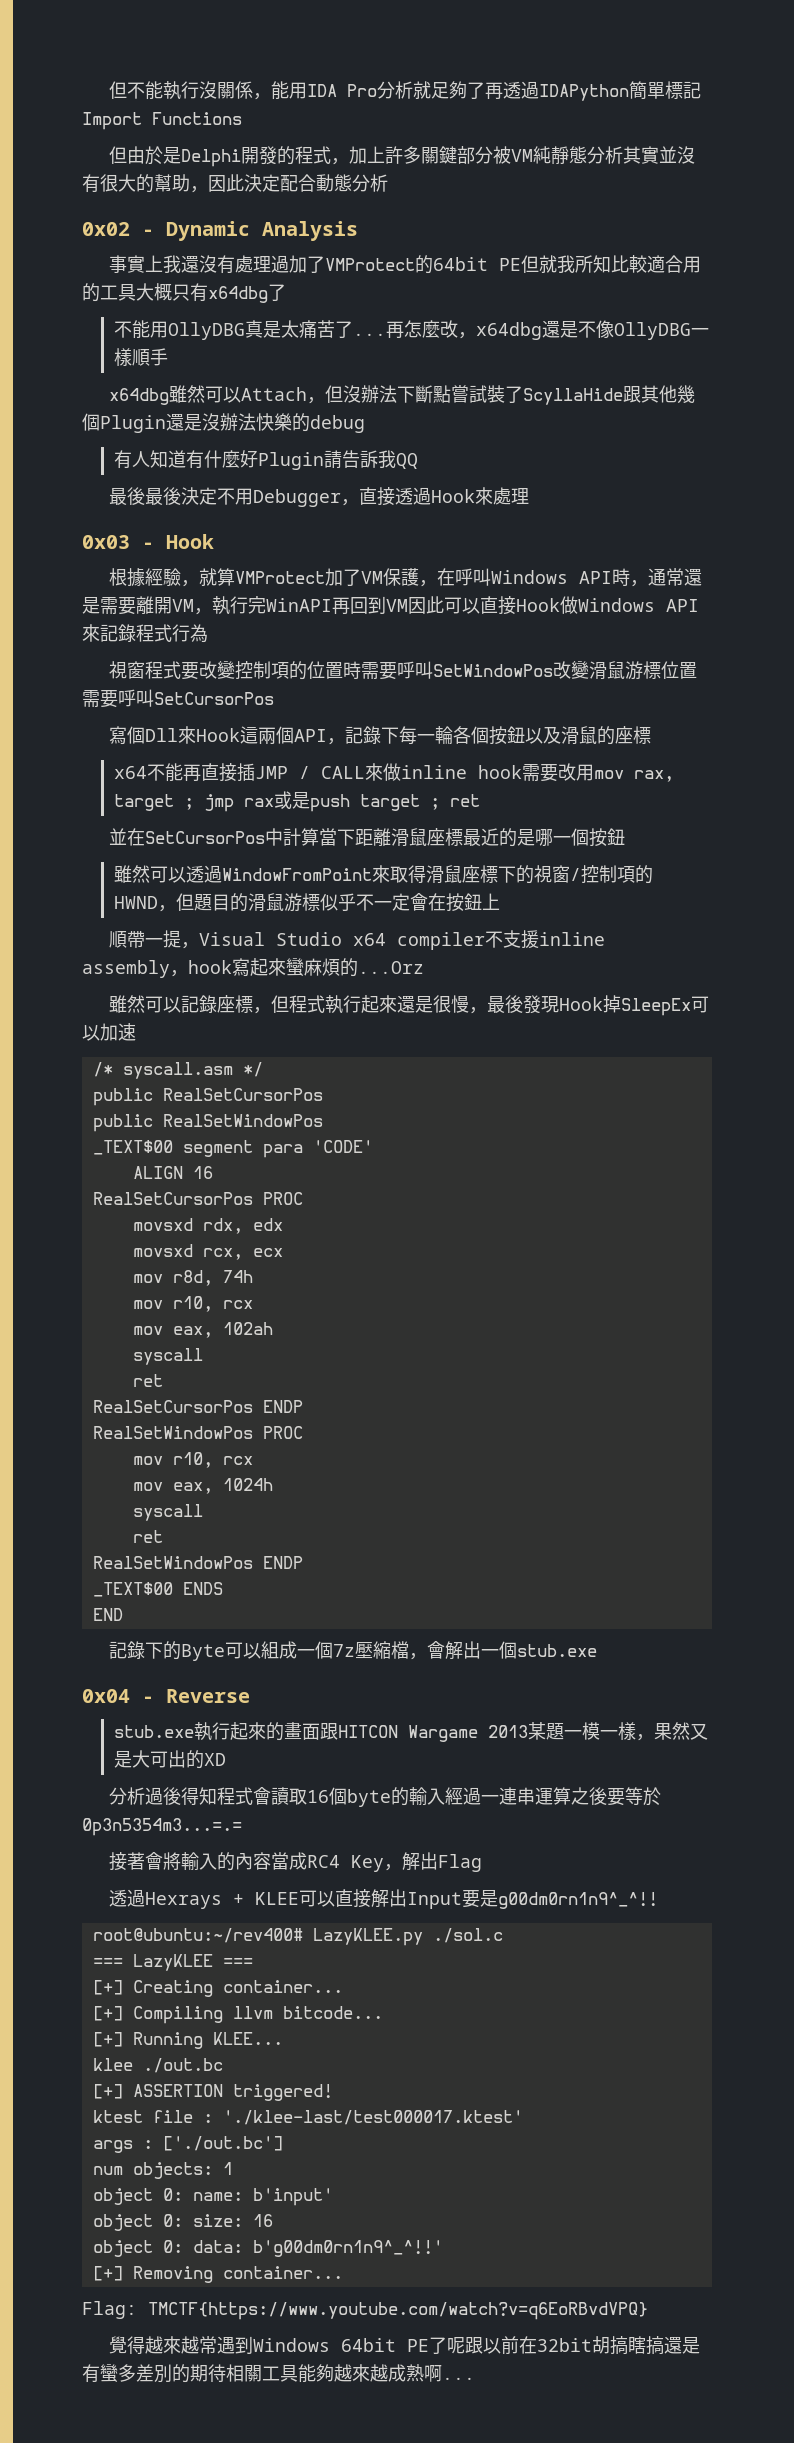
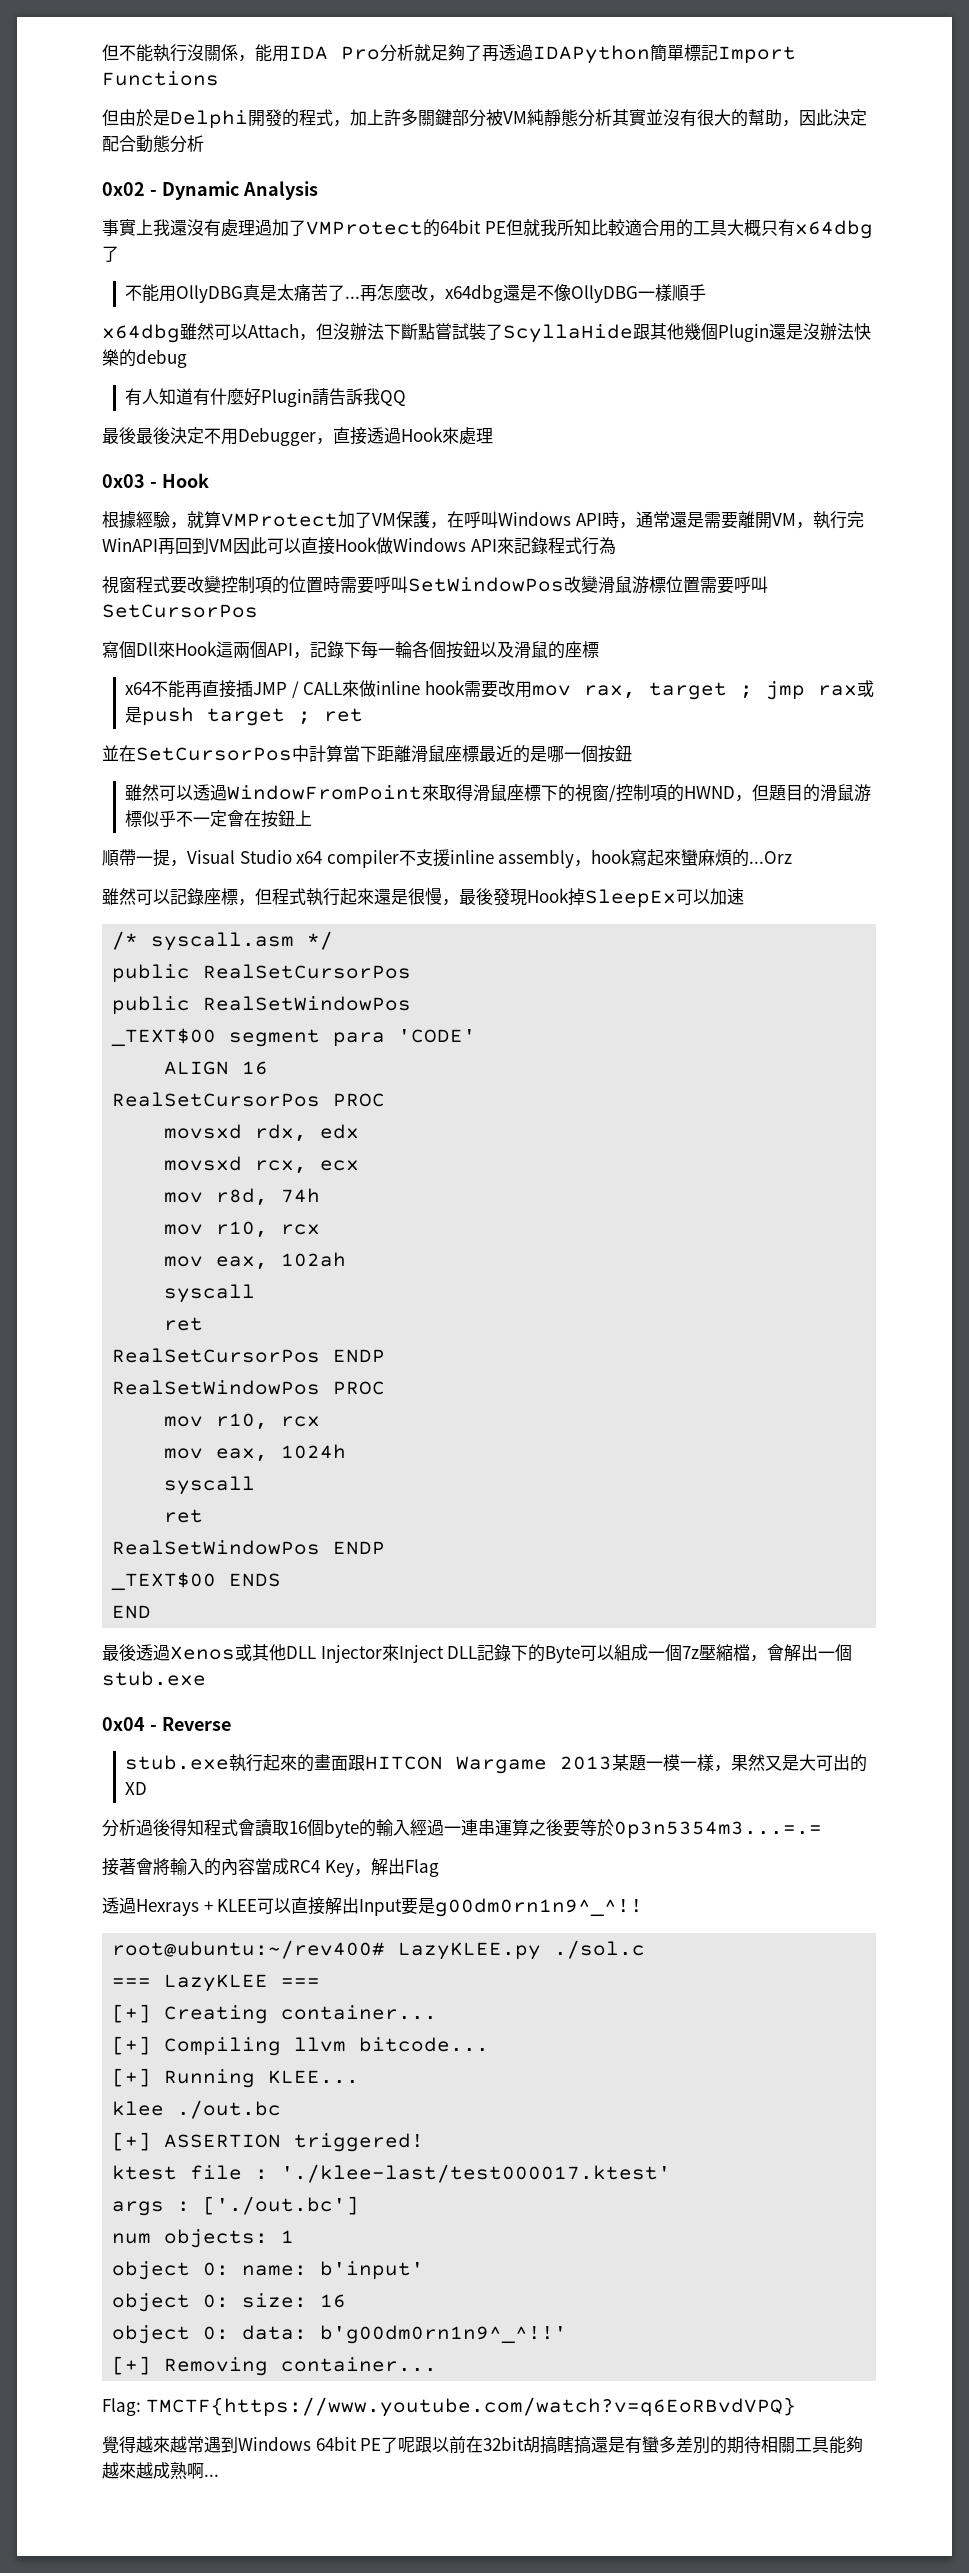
(123, 1614) none -> [102,1644,478,1663] 最後透過Xenos或其他DLL Injector來Inject DLL

